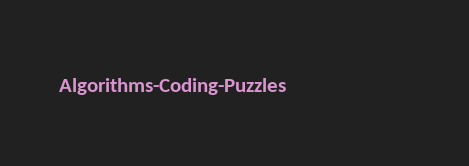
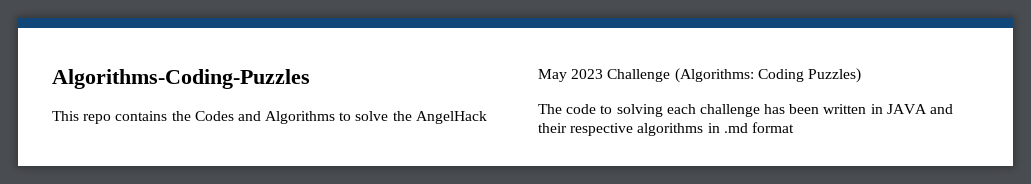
(286, 86) none -> [52,111,487,124] [538,68,861,83] [538,104,954,117] [538,122,794,136] // This repo contains the Codes and Algorithms to solve the AngelHack May 2023 Challenge (Algorithms: Coding Puzzles) // The code to solving each challenge has been written in JAVA and their respective algorithms in .md format

